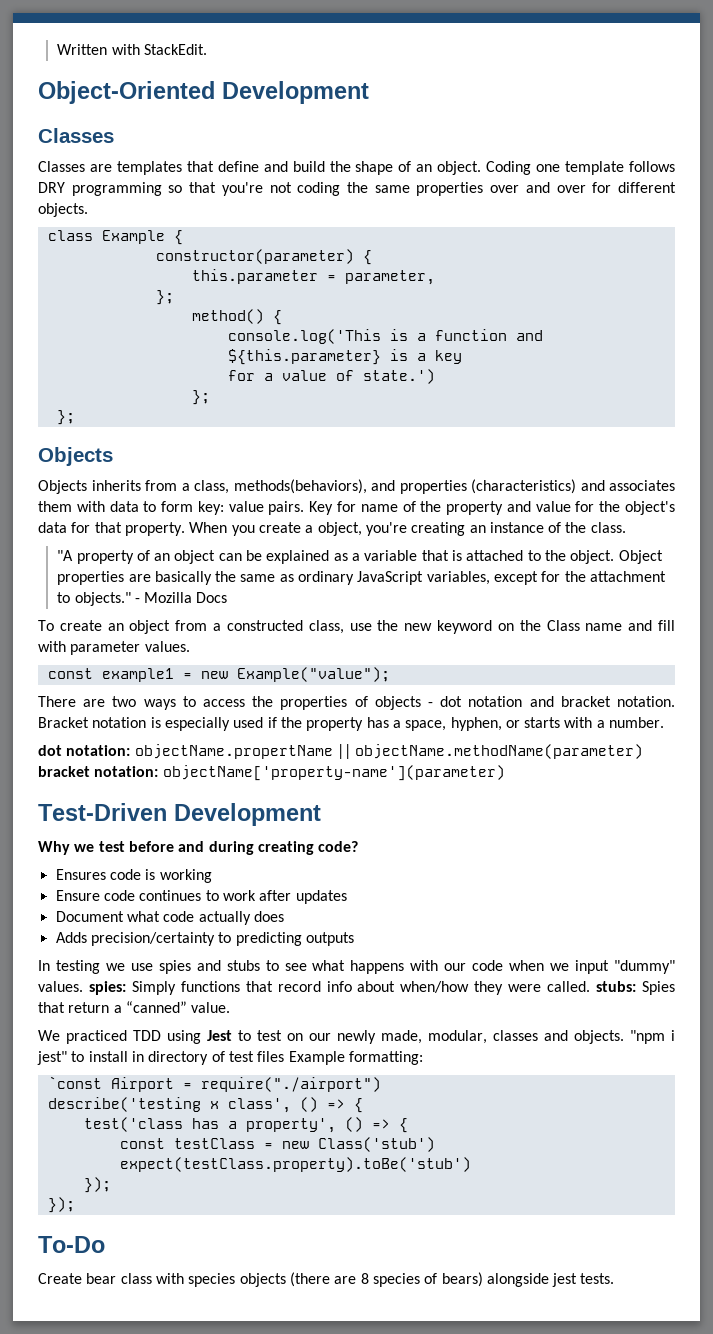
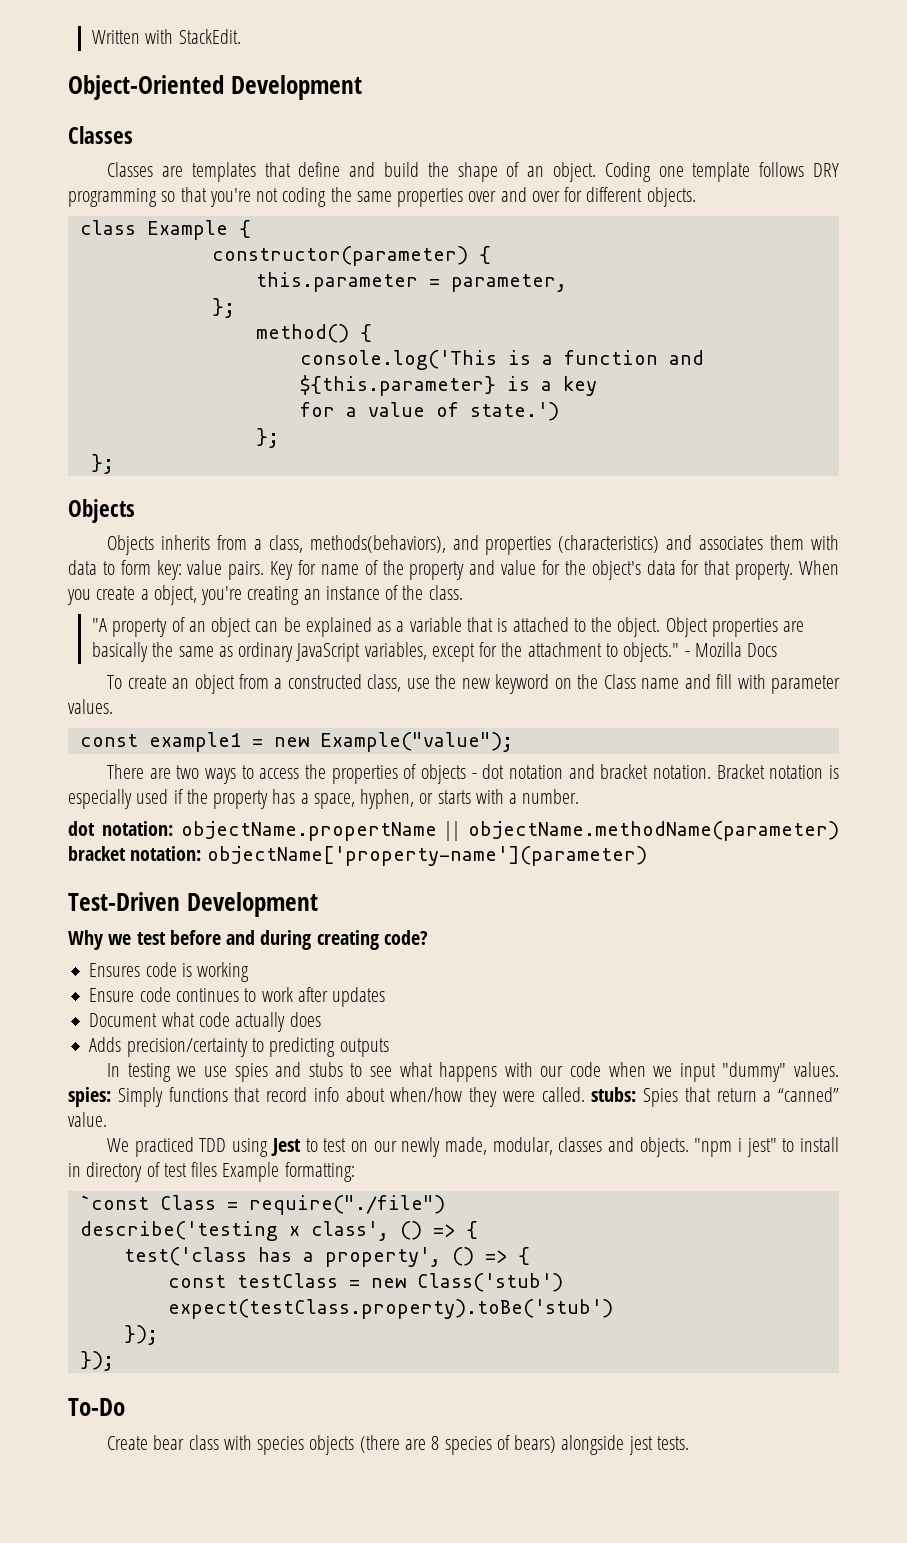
[110,1077,381,1092] Airport = require("./airport") -> [159,1195,445,1215] Class = require("./file")

